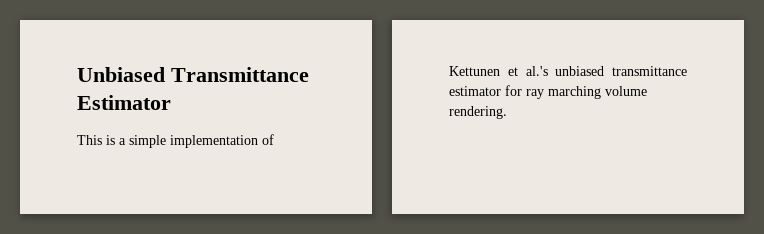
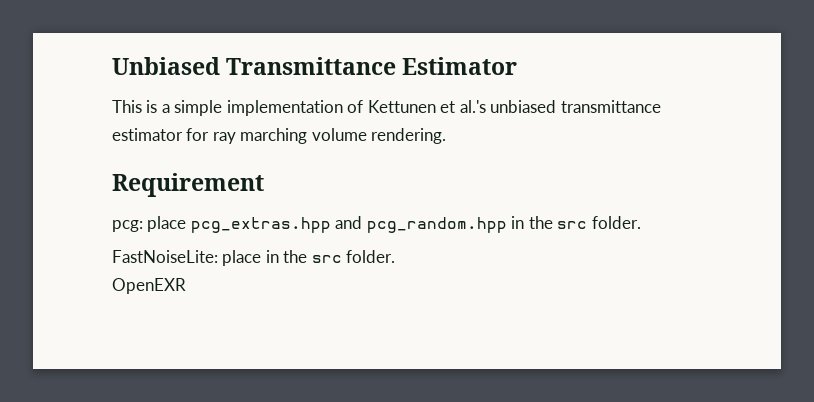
(507, 112) none -> [112,173,264,197] [112,216,641,233] [112,250,396,266] [112,278,186,294] // Requirement // pcg: place pcg_extras.hpp and pcg_random.hpp in the src folder. // FastNoiseLite: place in the src folder. // OpenEXR

